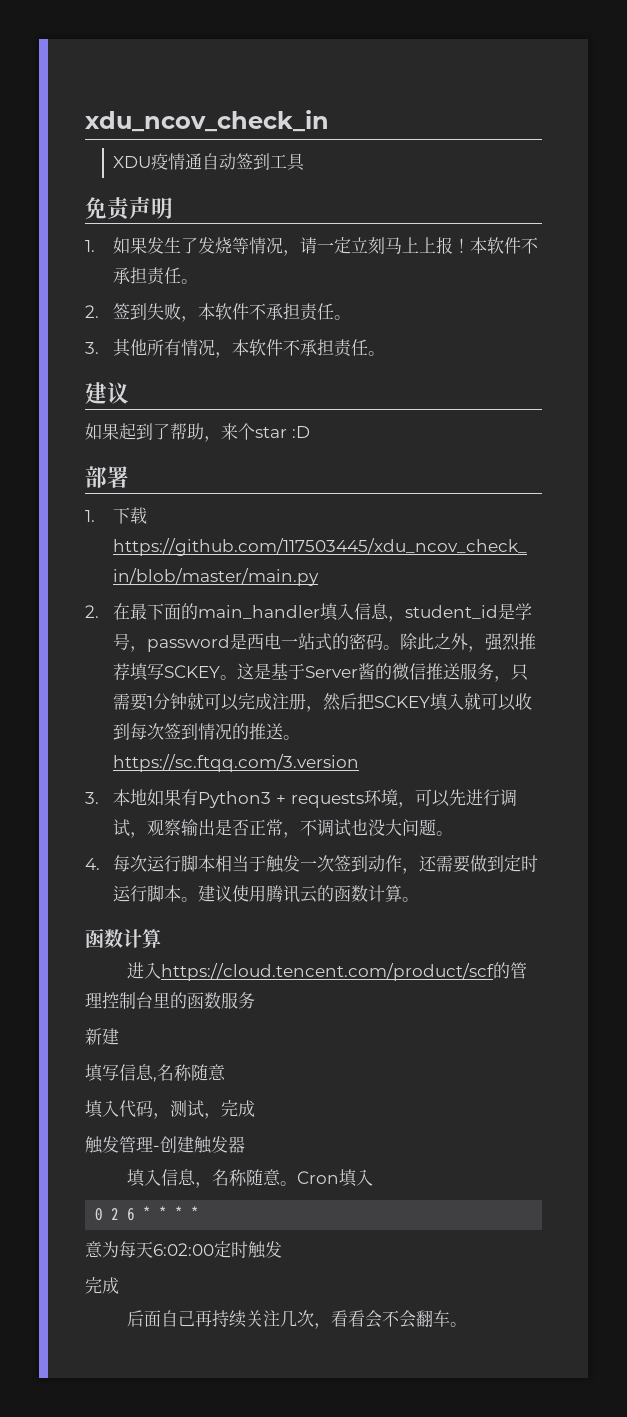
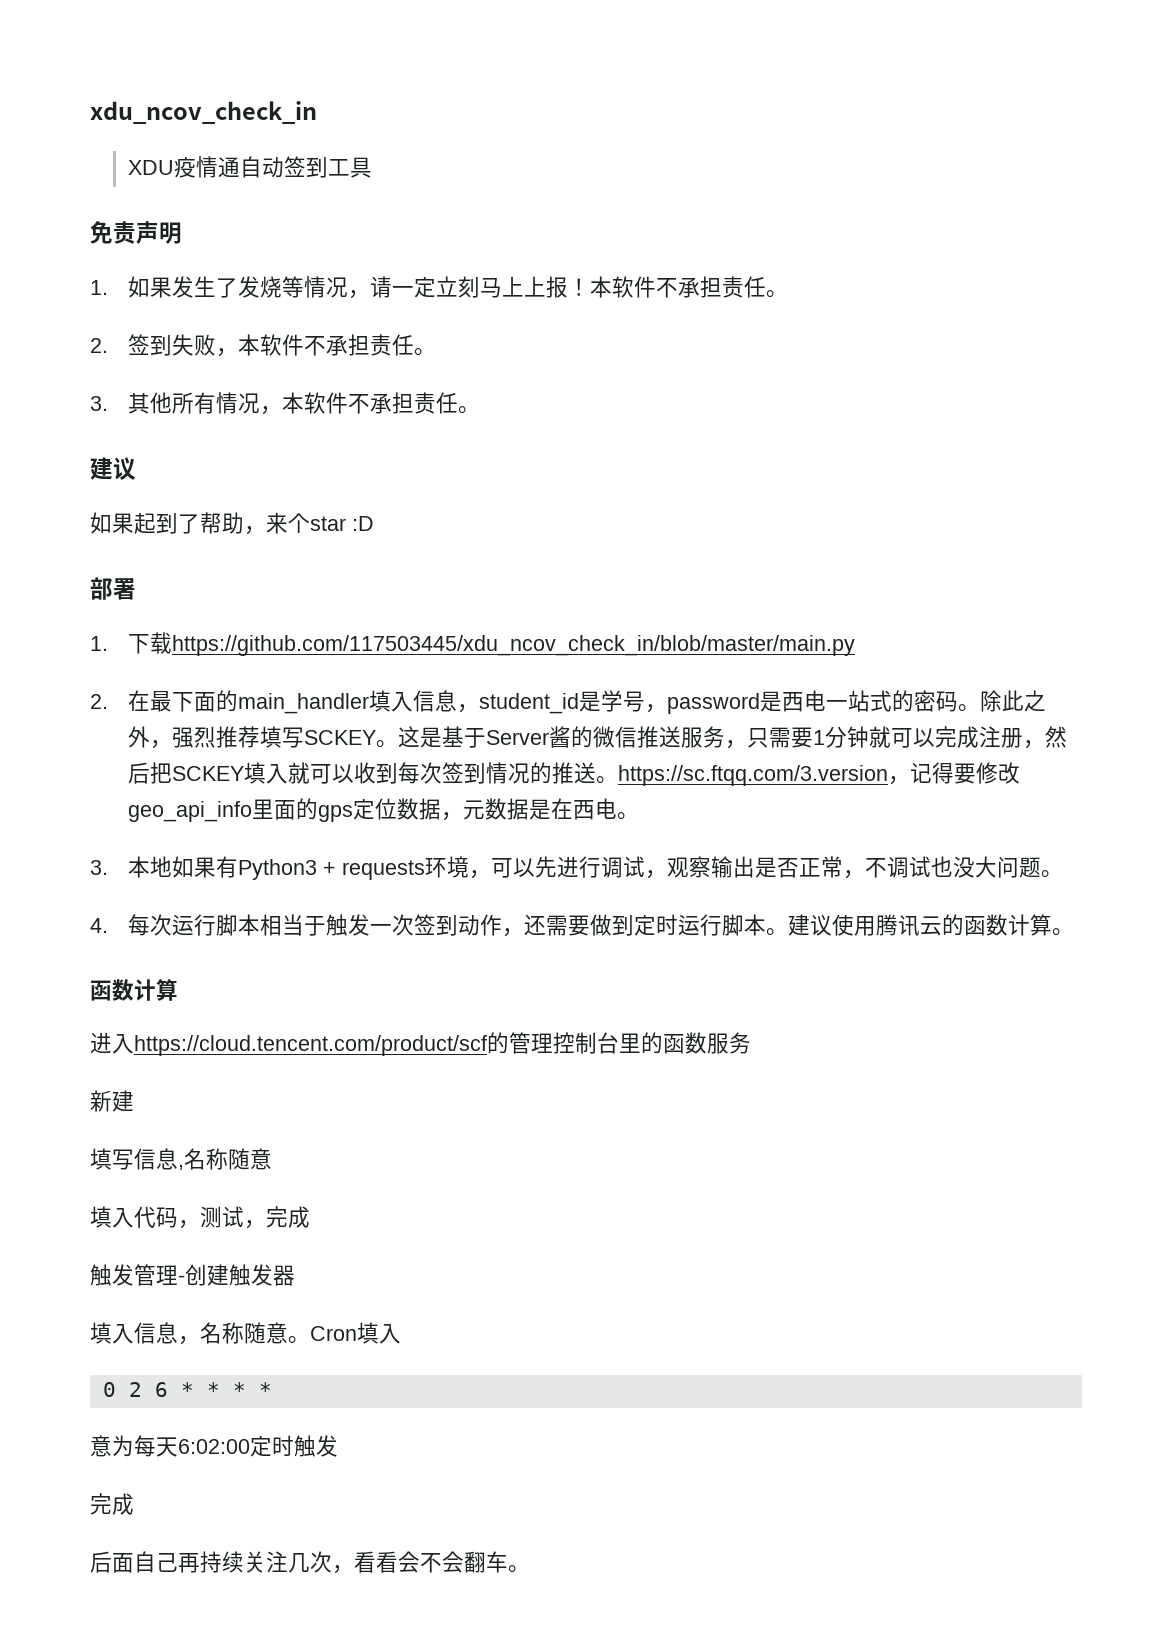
(360, 763) none -> [888,762,1021,785] [128,798,640,822] ，记得要修改geo_api_info里面的gps定位数据，元数据是在西电。

